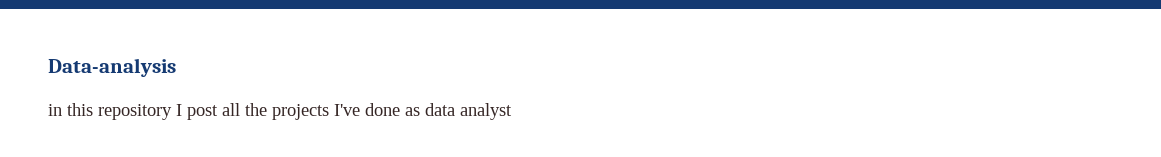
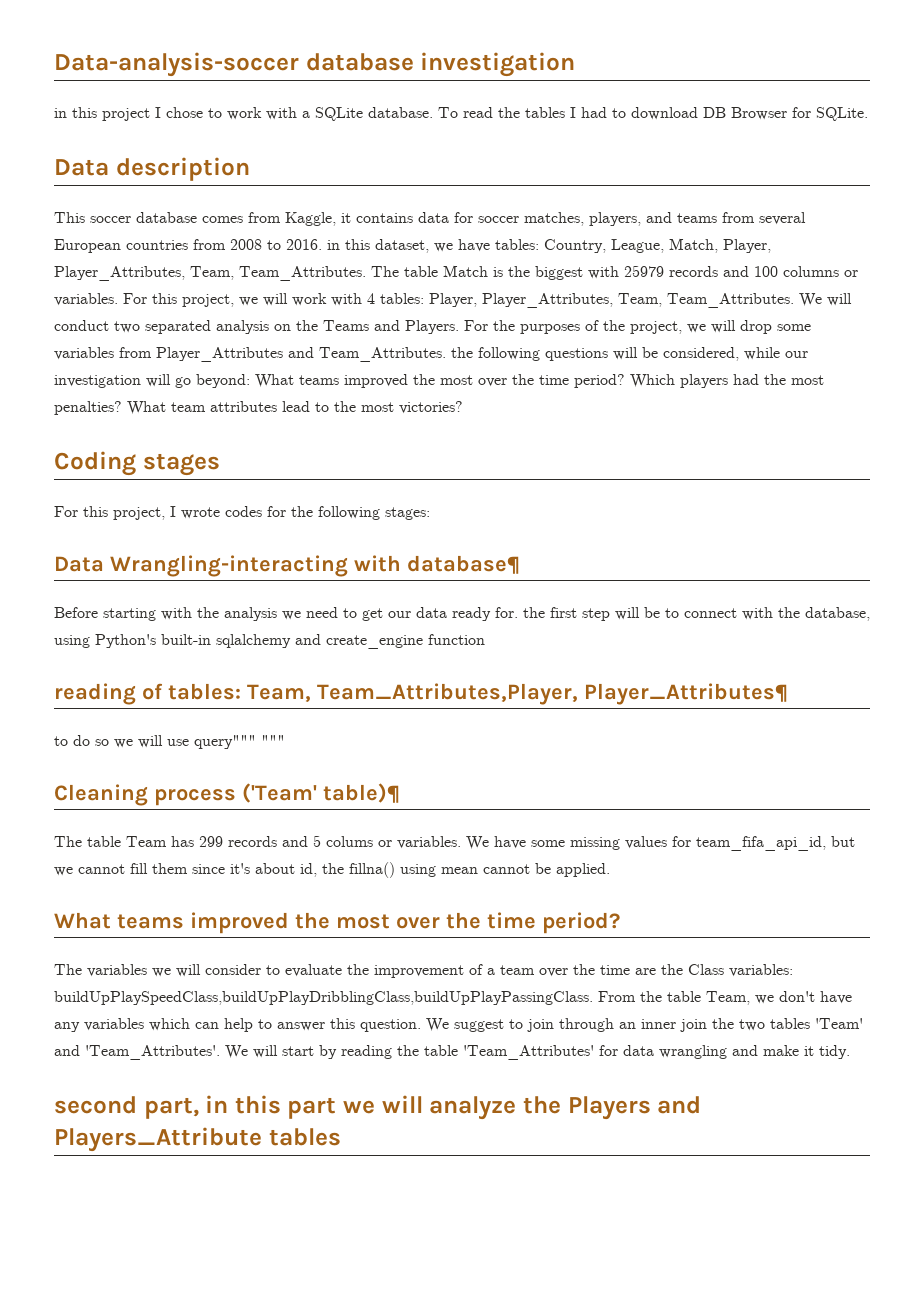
[48,58,176,77] [48,103,512,120] Data-analysis // in this repository I post all the projects I've done as data analyst -> [54,52,576,77] [54,107,868,121] [54,157,250,181] [54,212,806,226] [54,238,771,253] [54,265,858,281] [54,293,852,308] [54,320,811,334] [54,347,808,362] [54,374,824,388] [54,401,463,415] [54,451,220,476] [54,506,430,520] [54,555,520,577] [54,607,870,621] [54,634,485,649] [54,683,788,705] [54,735,285,749] [54,783,400,806] [54,835,855,851] [54,862,610,878] [54,912,620,934] [54,964,793,978] [54,991,852,1005] [54,1018,863,1032] [54,1045,850,1060] [54,1095,702,1120] [54,1127,341,1152] Data-analysis-soccer database investigation // in this project I chose to work with a SQLite database. To read the tables I had to download DB Browser for SQLite. // Data description // This soccer database comes from Kaggle, it contains data for soccer matches, players, and teams from several European countries from 2008 to 2016. in this dataset, we have tables: Country, League, Match, Player, Player_Attributes, Team, Team_Attributes. The table Match is the biggest with 25979 records and 100 columns or variables. For this project, we will work with 4 tables: Player, Player_Attributes, Team, Team_Attributes. We will conduct two separated analysis on the Teams and Players. For the purposes of the project, we will drop some variables from Player_Attributes and Team_Attributes. the following questions will be considered, while our investigation will go beyond: What teams improved the most over the time period? Which players had the most penalties? What team attributes lead to the most victories? // Coding stages // For this project, I wrote codes for the following stages: // Data Wrangling-interacting with database¶ // Before starting with the analysis we need to get our data ready for. the first step will be to connect with the database, using Python's built-in sqlalchemy and create_engine function // reading of tables: Team, Team_Attributes,Player, Player_Attributes¶ // to do so we will use query""" """ // Cleaning process ('Team' table)¶ // The table Team has 299 records and 5 colums or variables. We have some missing values for team_fifa_api_id, but we cannot fill them since it's about id, the fillna() using mean cannot be applied. // What teams improved the most over the time period? // The variables we will consider to evaluate the improvement of a team over the time are the Class variables: buildUpPlaySpeedClass,buildUpPlayDribblingClass,buildUpPlayPassingClass. From the table Team, we don't have any variables which can help to answer this question. We suggest to join through an inner join the two tables 'Team' and 'Team_Attributes'. We will start by reading the table 'Team_Attributes' for data wrangling and make it tidy. // second part, in this part we will analyze the Players and Players_Attribute tables

